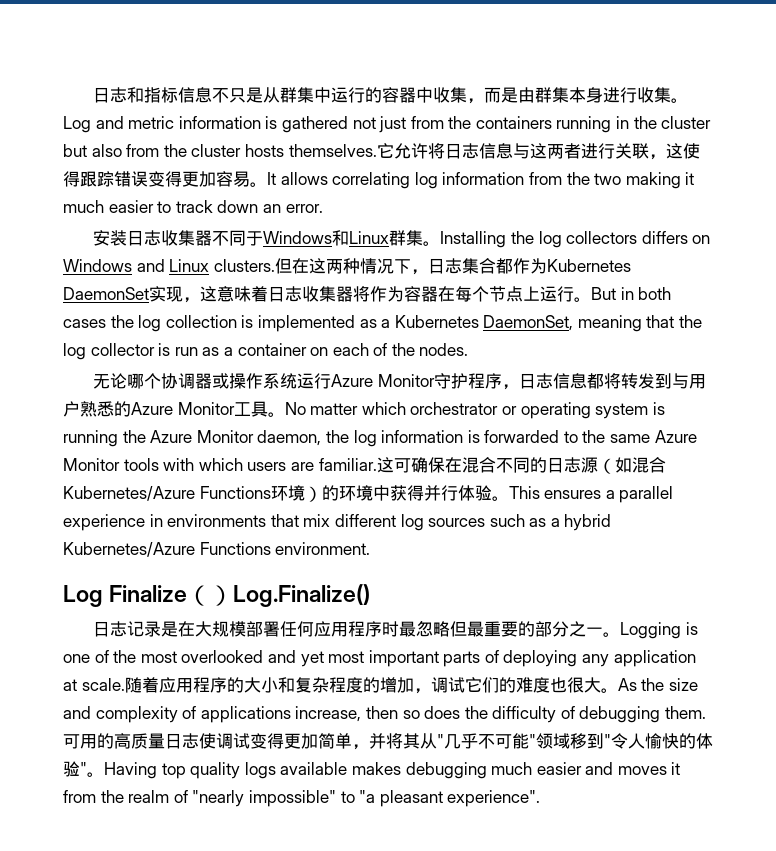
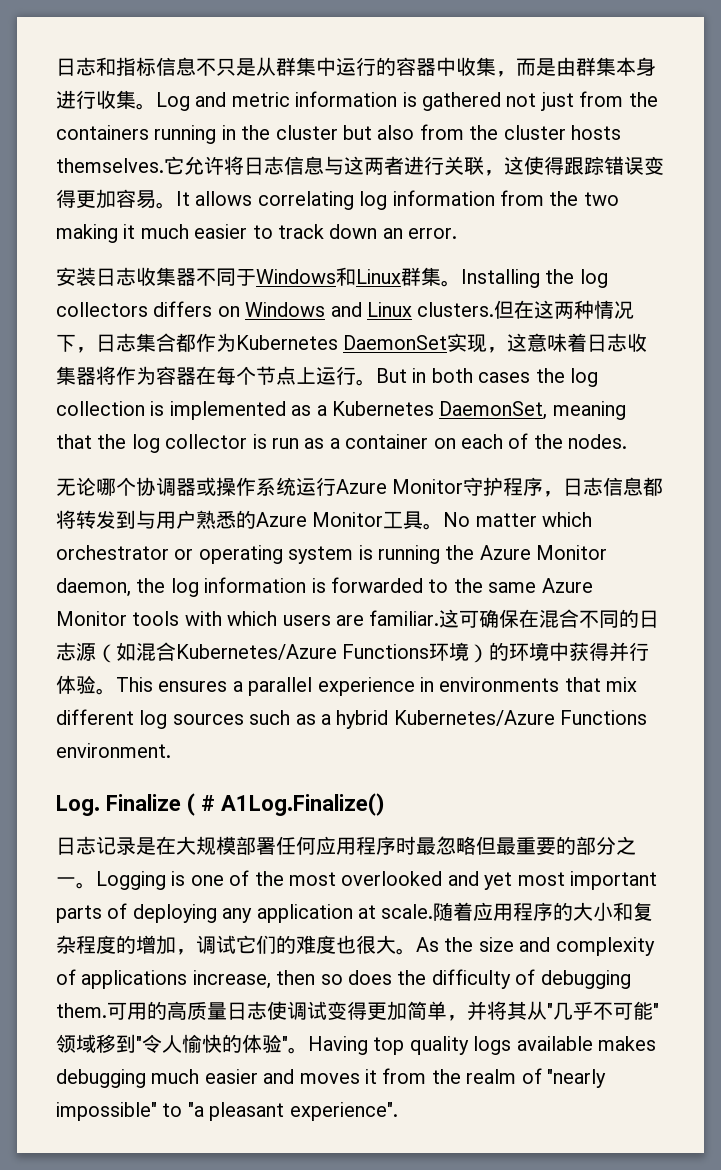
[63,584,371,607] Log Finalize（）Log.Finalize() -> [56,793,385,816] Log. Finalize ( # A1Log.Finalize()

